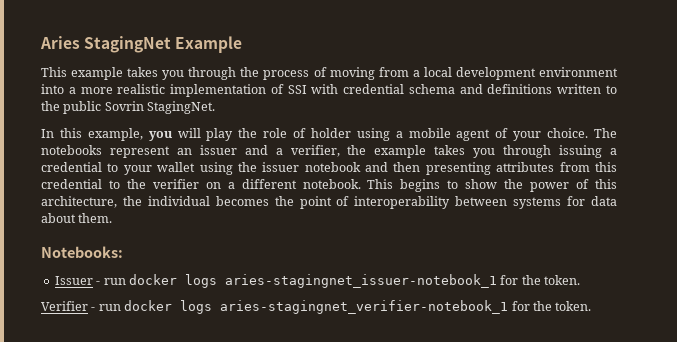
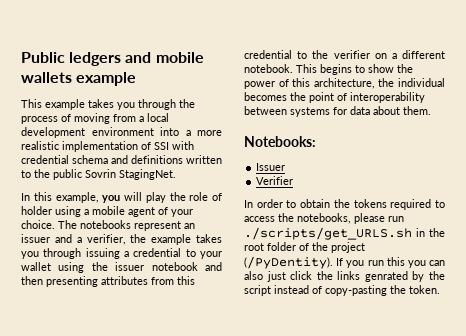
[40,36,243,53] Aries StagingNet Example -> [21,52,204,66] [21,72,137,86] Public ledgers and mobile wallets example
[96,274,580,288] [41,300,530,314] - run docker logs aries-stagingnet_issuer-notebook_1 for the token. // Verifier - run docker logs aries-stagingnet_verifier-notebook_1 for -> [256,176,294,185] [244,199,445,210] [244,213,404,224] [244,227,445,240] [244,242,365,253] [244,256,445,269] [244,271,445,282] [244,285,387,296] // Verifier // In order to obtain the tokens required to access the notebooks, please run ./scripts/get_URLS.sh in the root folder of the project (/PyDentity). If you run this you can also just click the links genrated by the script instead of copy-pasting

